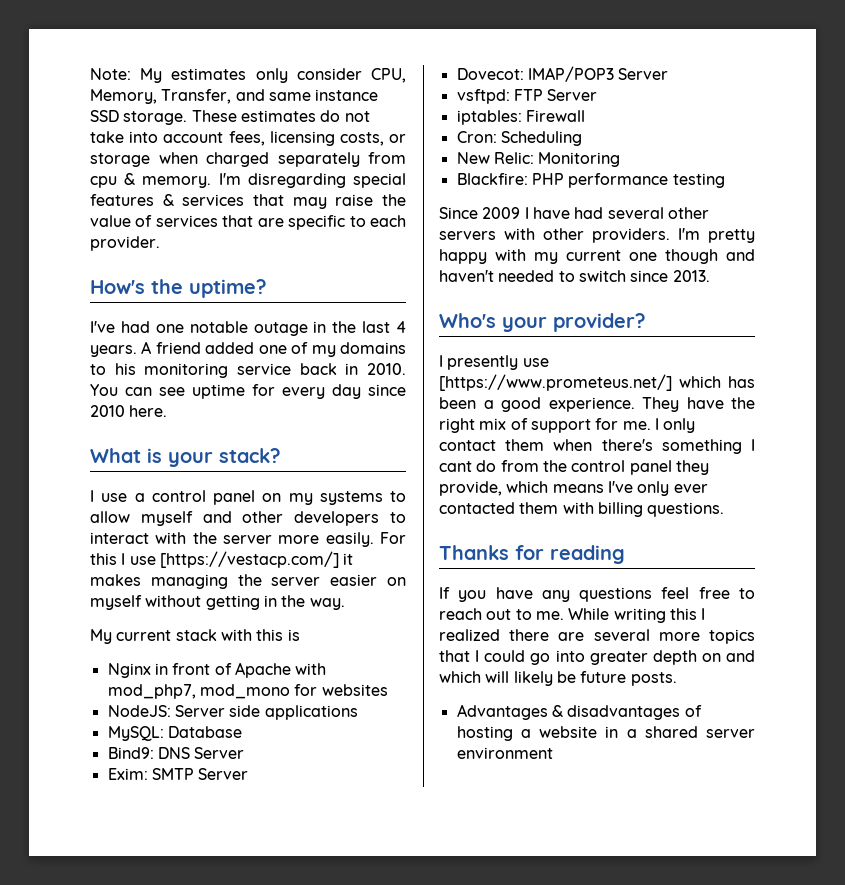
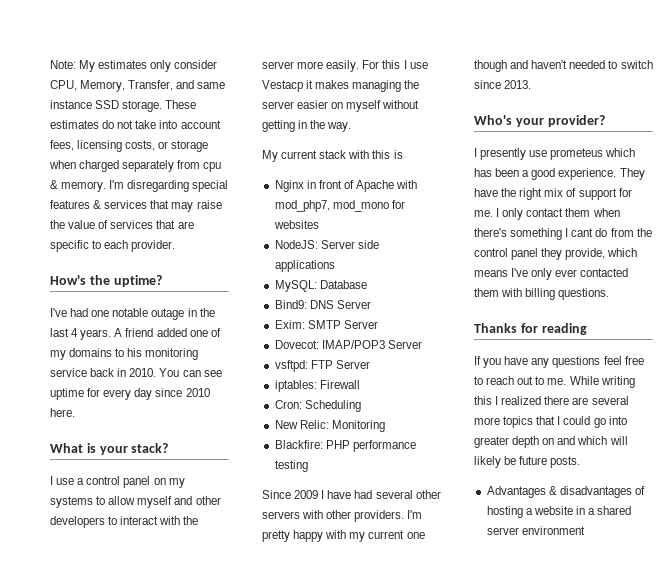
[159,551,339,568] [https://vestacp.com/] -> [262,80,303,92] Vestacp
[439,374,672,391] [https://www.prometeus.net/] -> [550,148,604,160] prometeus

